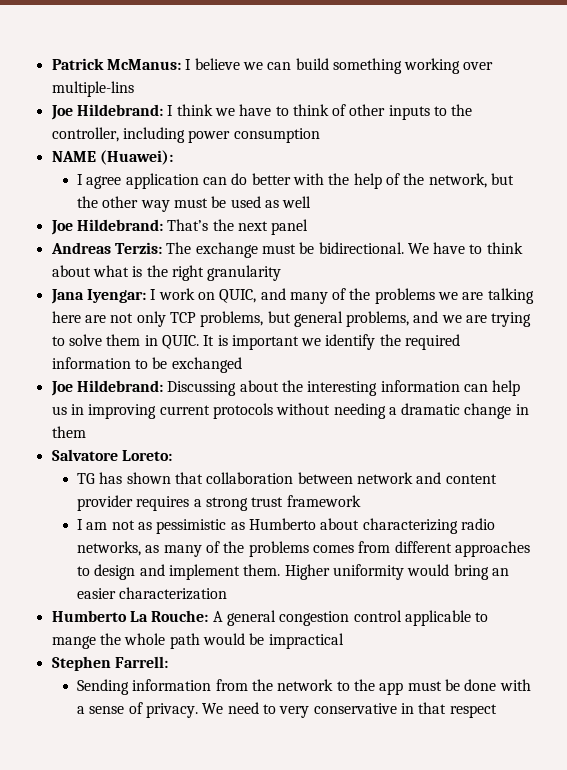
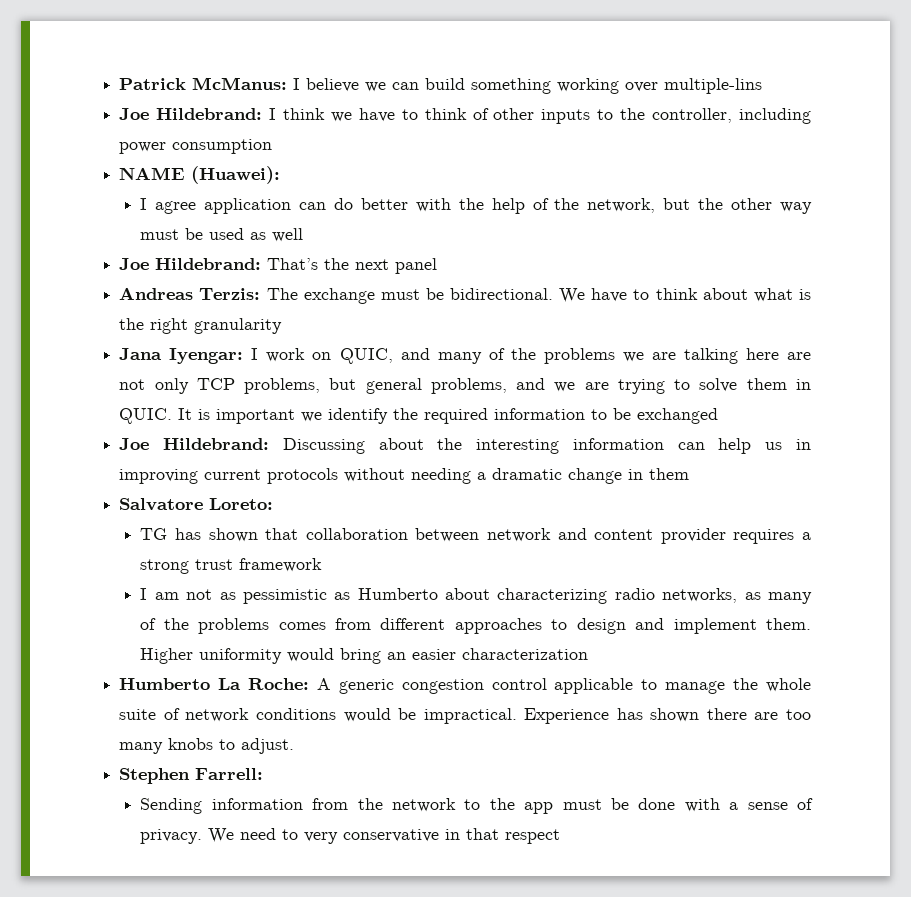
[151,610,276,626] Rouche: A general -> [248,678,394,694] Roche: A generic
[51,636,96,649] mange -> [665,681,726,694] manage
[169,633,344,649] path would be impractical -> [119,708,811,724] [119,738,295,754] suite of network conditions would be impractical. Experience has shown there are too many knobs to adjust.

